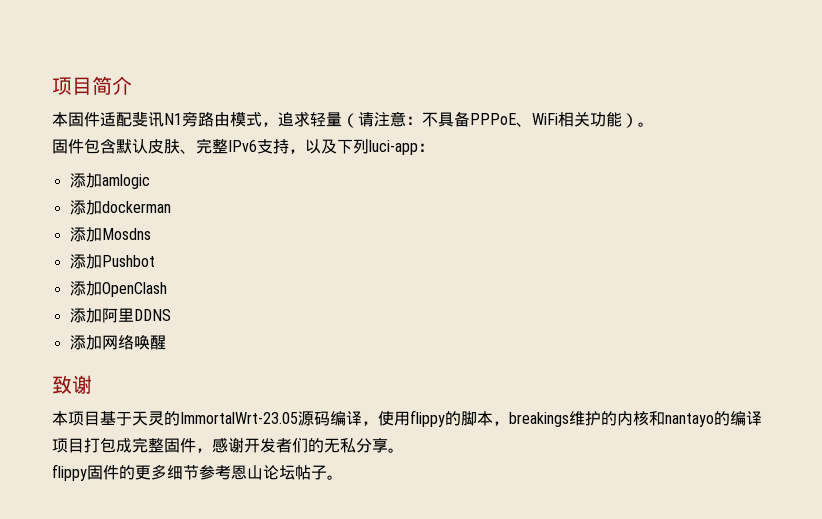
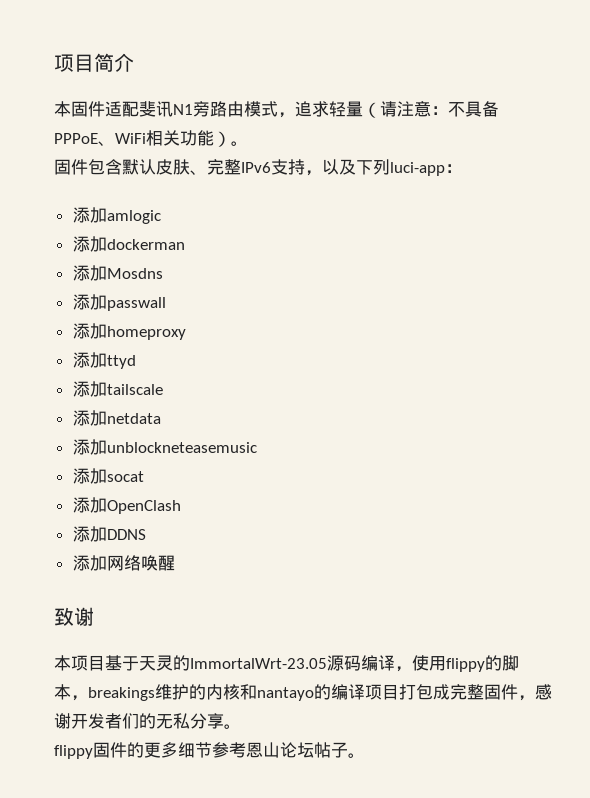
[101,255,155,267] Pushbot -> [106,297,166,311] [72,323,186,340] [72,352,136,369] [72,381,163,397] [72,410,161,426] [72,439,257,455] [72,468,144,484] passwall // 添加homeproxy // 添加ttyd // 添加tailscale // 添加netdata // 添加unblockneteasemusic // 添加socat
[101,308,134,323] 阿里 -> (107, 534) none

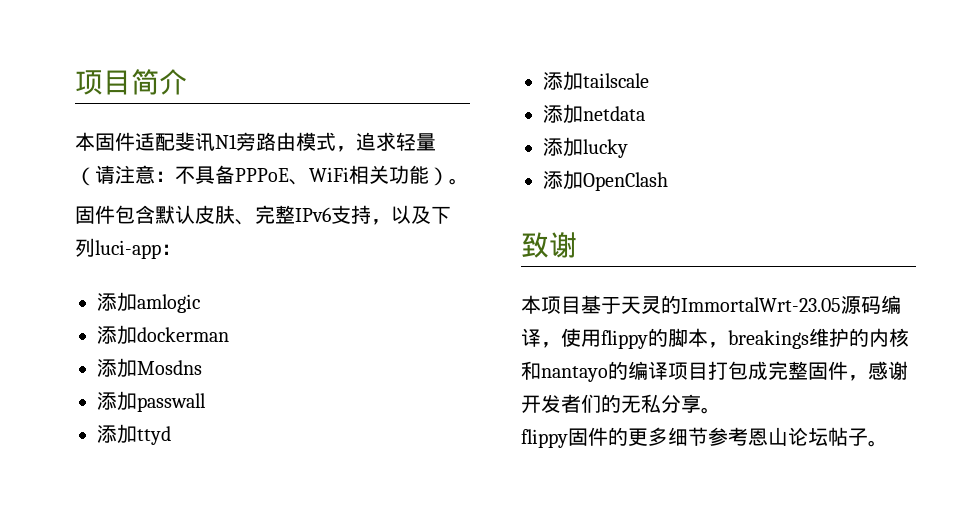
[72,323,186,340] // 添加homeproxy -> (206, 402) none
[106,442,257,453] [72,468,144,484] unblockneteasemusic // 添加socat -> [583,139,628,158] lucky
[72,526,146,542] [72,555,175,571] // 添加DDNS // 添加网络唤醒 -> (668, 181) none

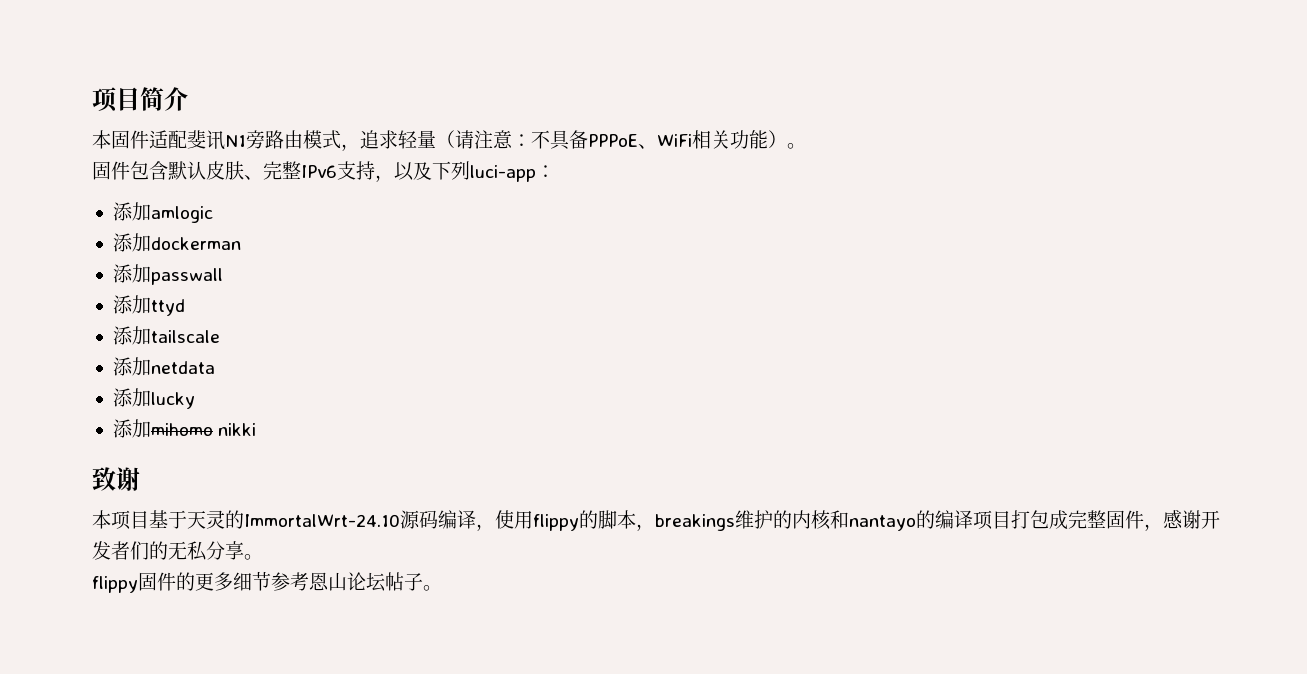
[97,358,202,378] // 添加Mosdns -> (241, 243) none
[583,172,668,191] OpenClash -> [150,423,257,436] mihomo nikki
[681,297,841,312] ImmortalWrt-23.05 -> [244,514,400,527] ImmortalWrt-24.10

